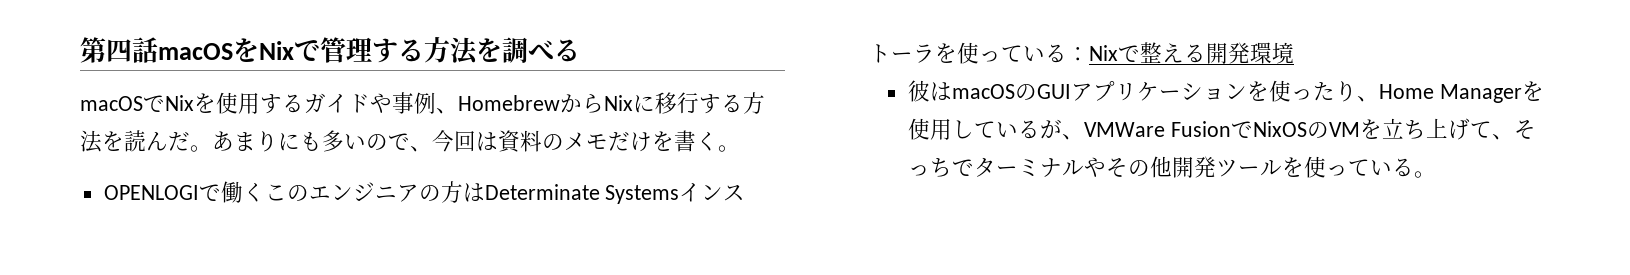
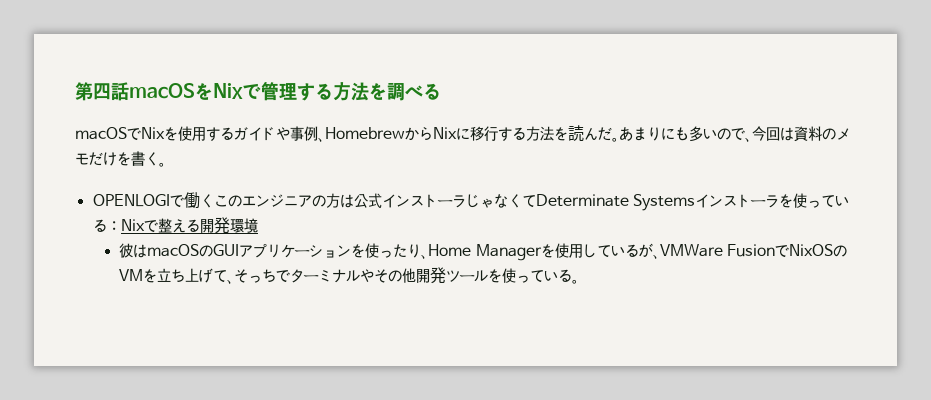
(485, 192) none -> [353,193,536,209] 公式インストーラじゃなくて

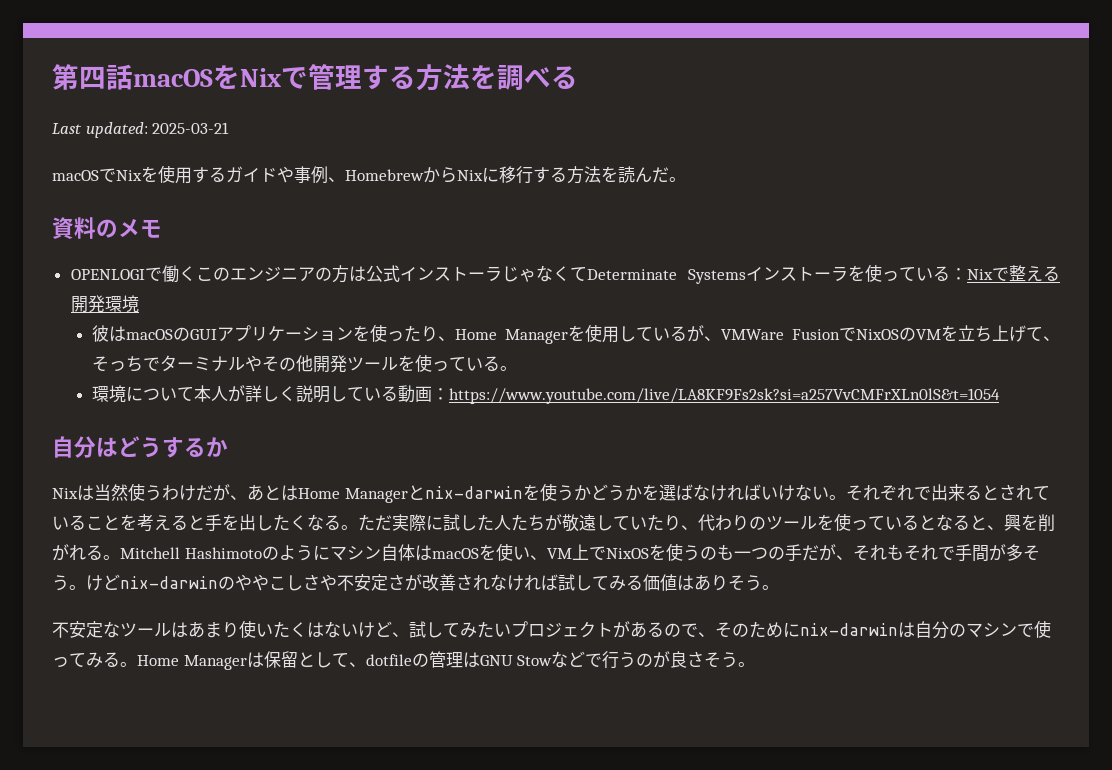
(441, 91) none -> [52,122,230,138] // Last updated: 2025-03-21
[619,126,794,142] あまりにも多いので、今回は -> (686, 179) //
[89,151,166,167] だけを書く。 -> (162, 228) none
(580, 281) none -> [92,385,1001,404] [52,436,228,458] [52,483,1050,503] [52,513,1055,532] [52,543,1040,562] [52,574,779,591] [52,620,1051,639] [52,651,756,670] // 環境について本人が詳しく説明している動画：https://www.youtube.com/live/LA8KF9Fs2sk?si=a257VvCMFrXLn0lS&t=1054 // 自分はどうするか // Nixは当然使うわけだが、あとはHome Managerとnix-darwinを使うかどうかを選ばなければいけない。それぞれで出来るとされていることを考えると手を出したくなる。ただ実際に試した人たちが敬遠していたり、代わりのツールを使っているとなると、興を削がれる。Mitchell Hashimotoのようにマシン自体はmacOSを使い、VM上でNixOSを使うのも一つの手だが、それもそれで手間が多そう。けどnix-darwinのややこしさや不安定さが改善されなければ試してみる価値はありそう。 // 不安定なツールはあまり使いたくはないけど、試してみたいプロジェクトがあるので、そのためにnix-darwinは自分のマシンで使ってみる。Home Managerは保留として、dotfileの管理はGNU Stowなどで行うのが良さそう。

